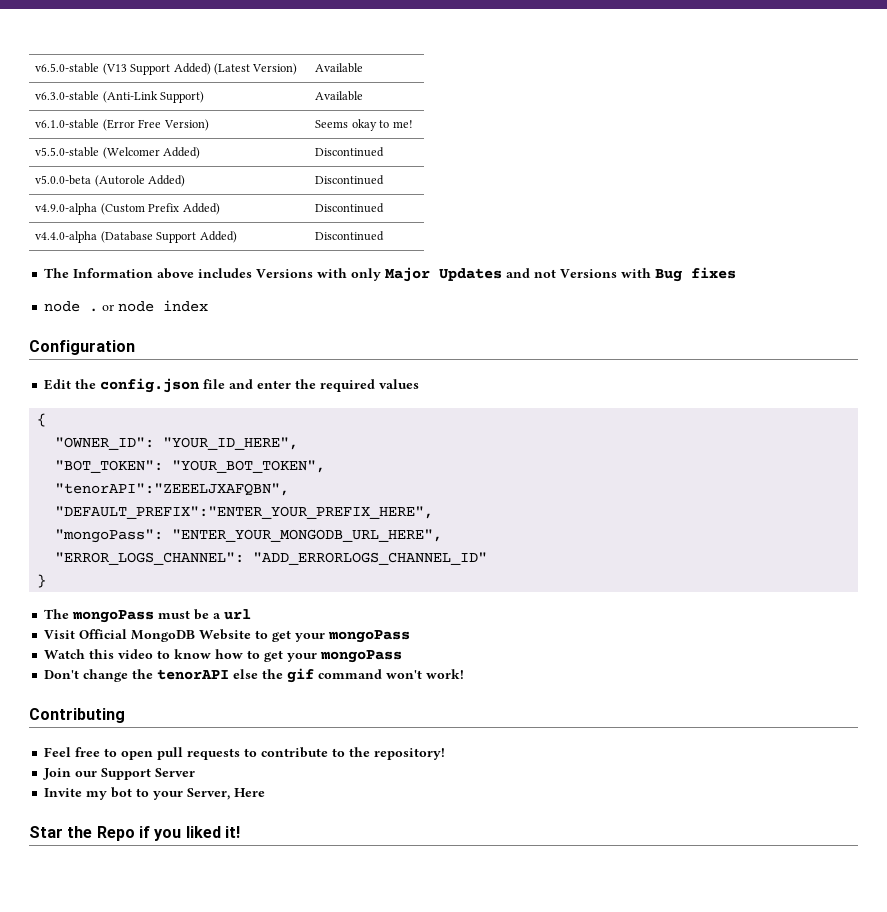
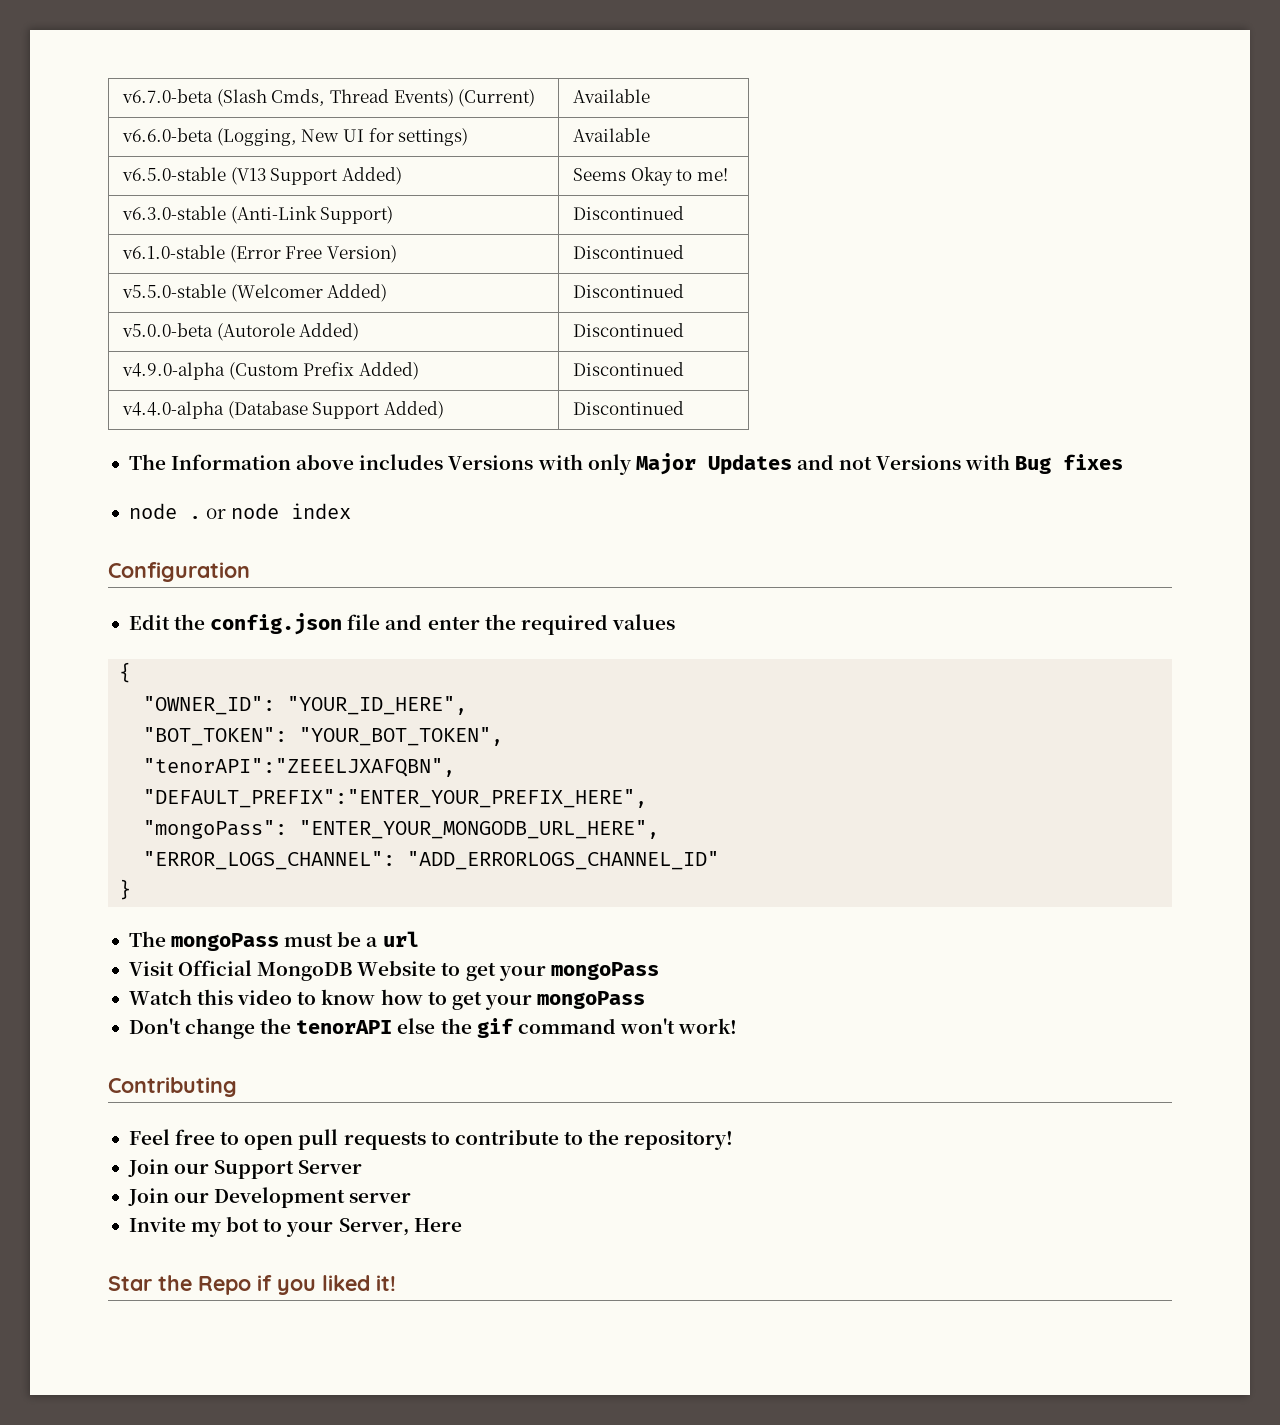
(35, 68) none -> [122,89,536,107] [573,89,651,103] [122,128,469,146] [573,128,651,142] v6.7.0-beta (Slash Cmds, Thread Events) (Current) | Available // v6.6.0-beta (Logging, New UI for settings) | Available //
[213,63,298,75] [315,63,364,73] (Latest Version) | Available -> [573,167,728,186] | Seems Okay to me!
[315,91,364,101] Available -> [573,206,685,220] Discontinued
[315,119,413,131] Seems okay to me! -> [573,245,685,259] Discontinued
(196, 772) none -> [127,1187,412,1208] // Join our Development server

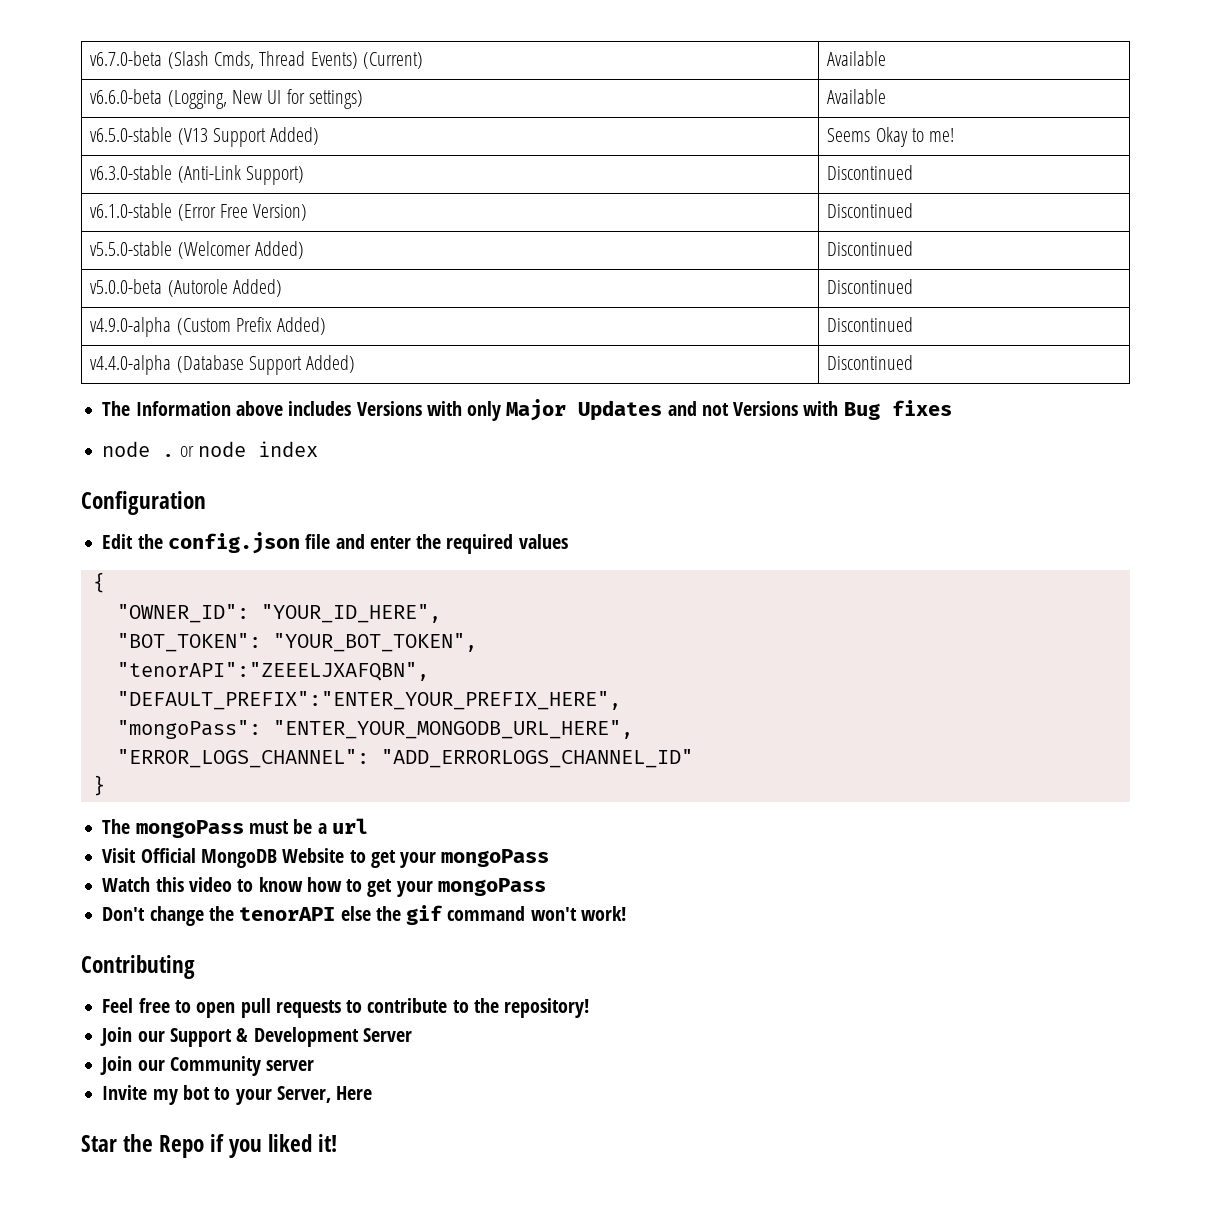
(295, 1169) none -> [236,1027,359,1047] & Development
[214,1187,346,1208] Development -> [169,1056,261,1076] Community

